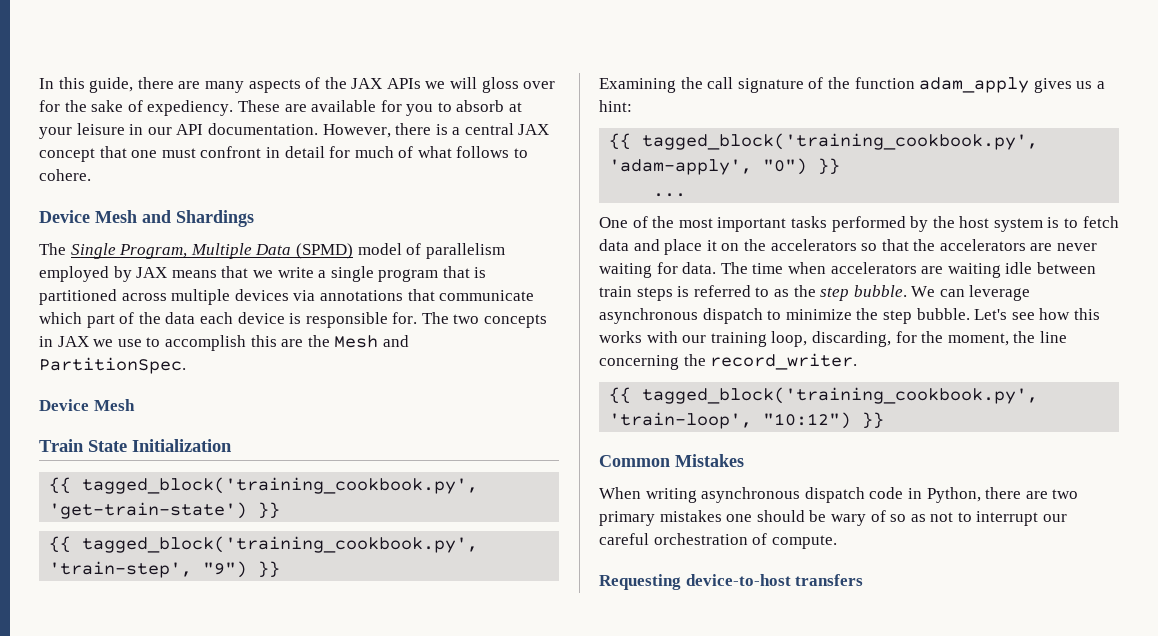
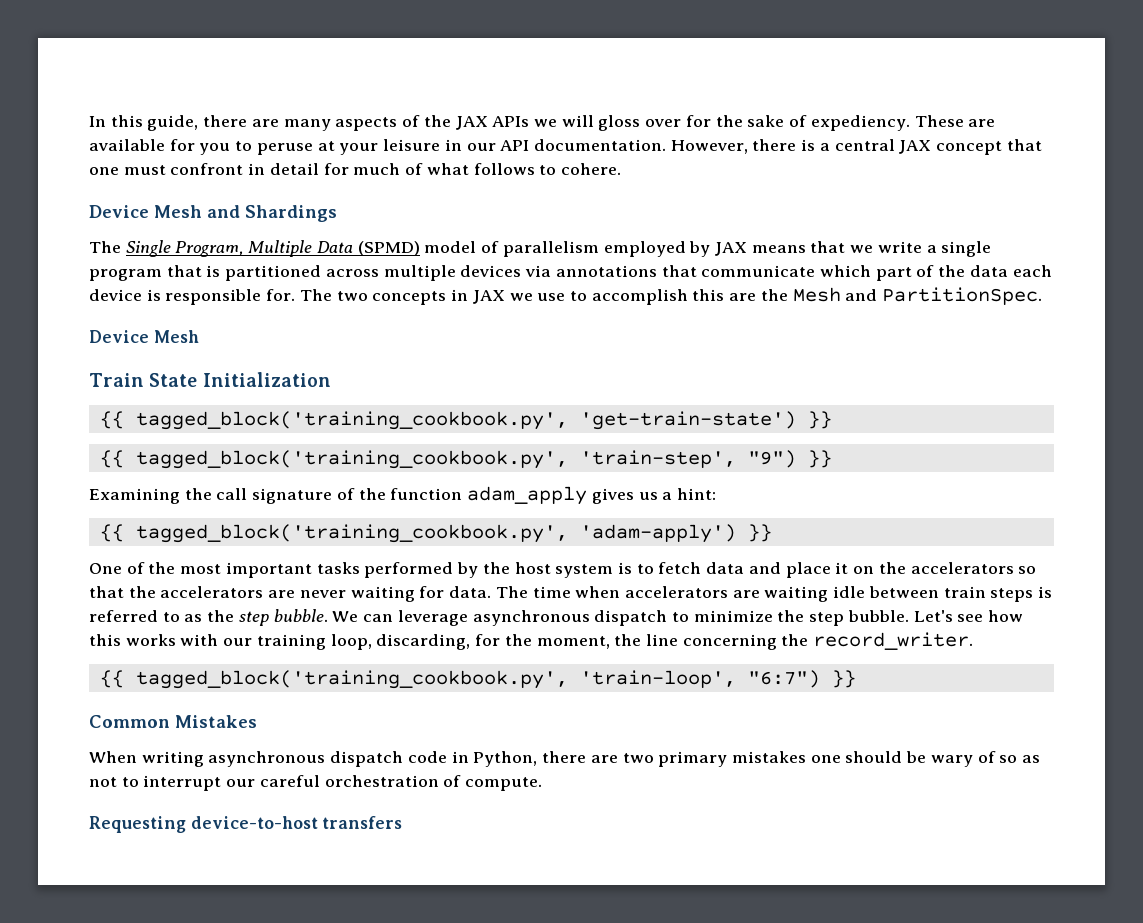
[456,100,505,112] absorb -> [256,143,313,155] peruse
[609,158,841,175] [653,193,687,197] 'adam-apply', "0") }} // ... -> [579,524,772,543] 'adam-apply') }}
[763,412,852,429] "10:12") -> [747,670,820,688] "6:7")

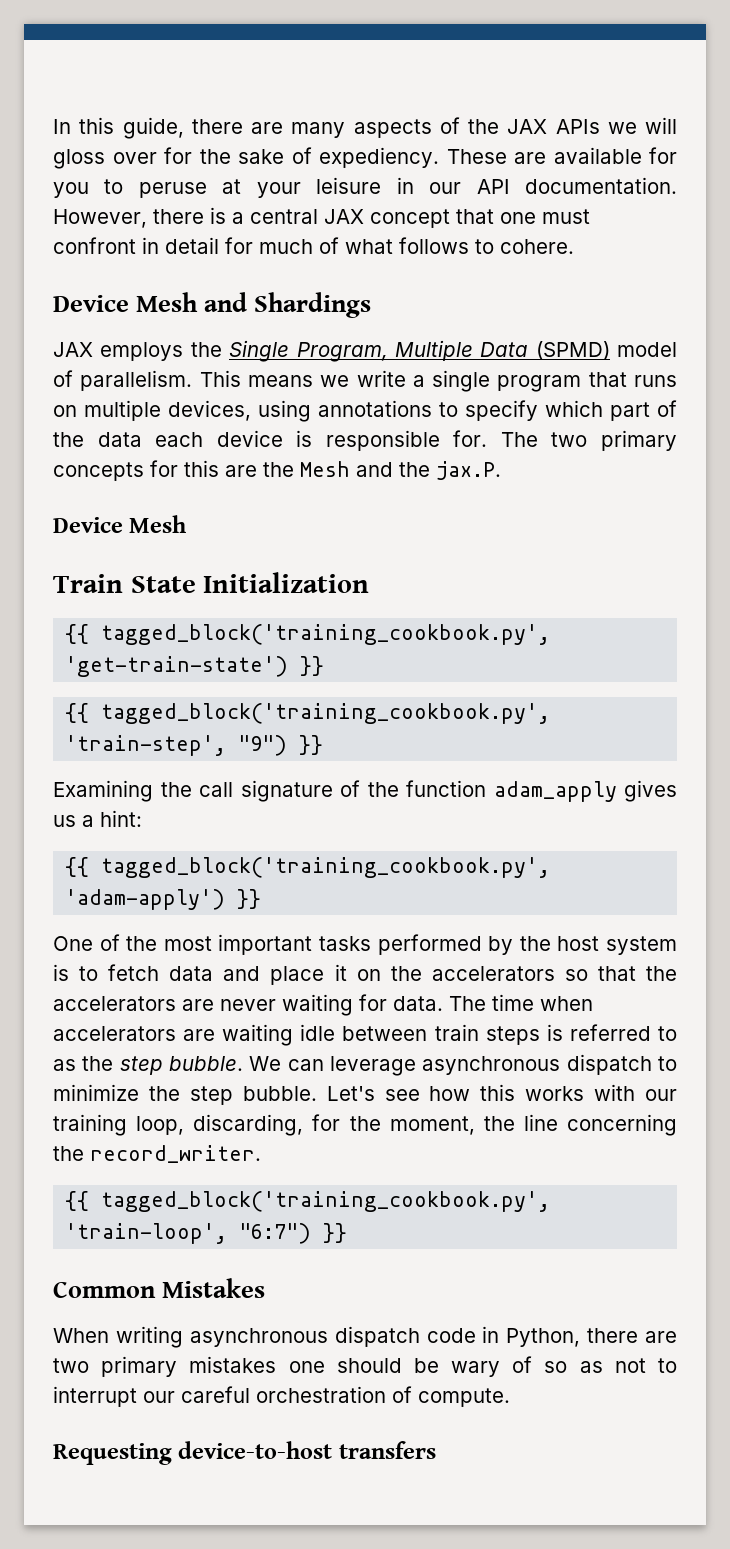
[89,241,121,253] The -> [53,342,222,361] JAX employs the
[502,241,846,257] parallelism employed by JAX means that -> [80,370,313,391] parallelism. This means
[206,265,816,281] is partitioned across multiple devices via annotations that communicate -> [634,375,677,387] [53,400,538,422] runs on multiple devices, using annotations to specify
[372,289,688,305] concepts in JAX we use to accomplish -> [600,430,677,451] [53,460,178,481] primary concepts for
[882,287,1043,305] PartitionSpec. -> [399,461,501,480] the jax.P.

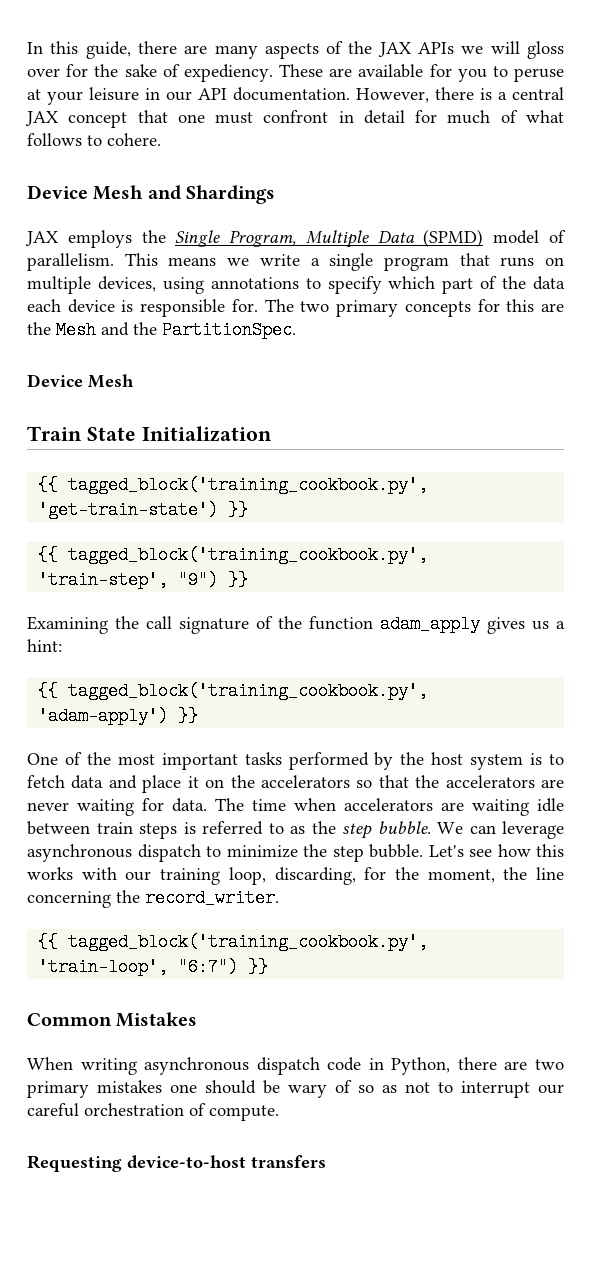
[436,461,501,480] jax.P. -> [162,321,296,339] PartitionSpec.

